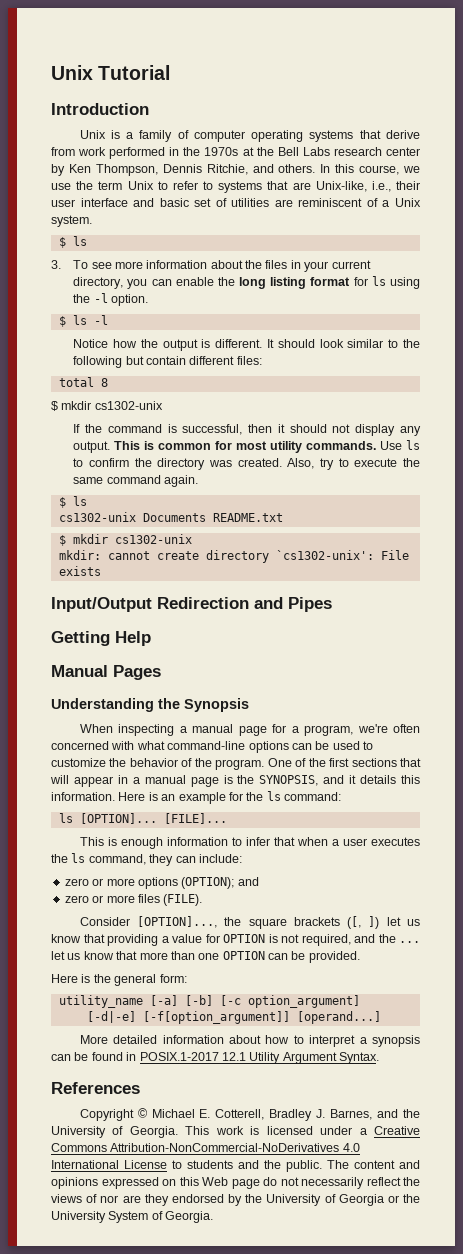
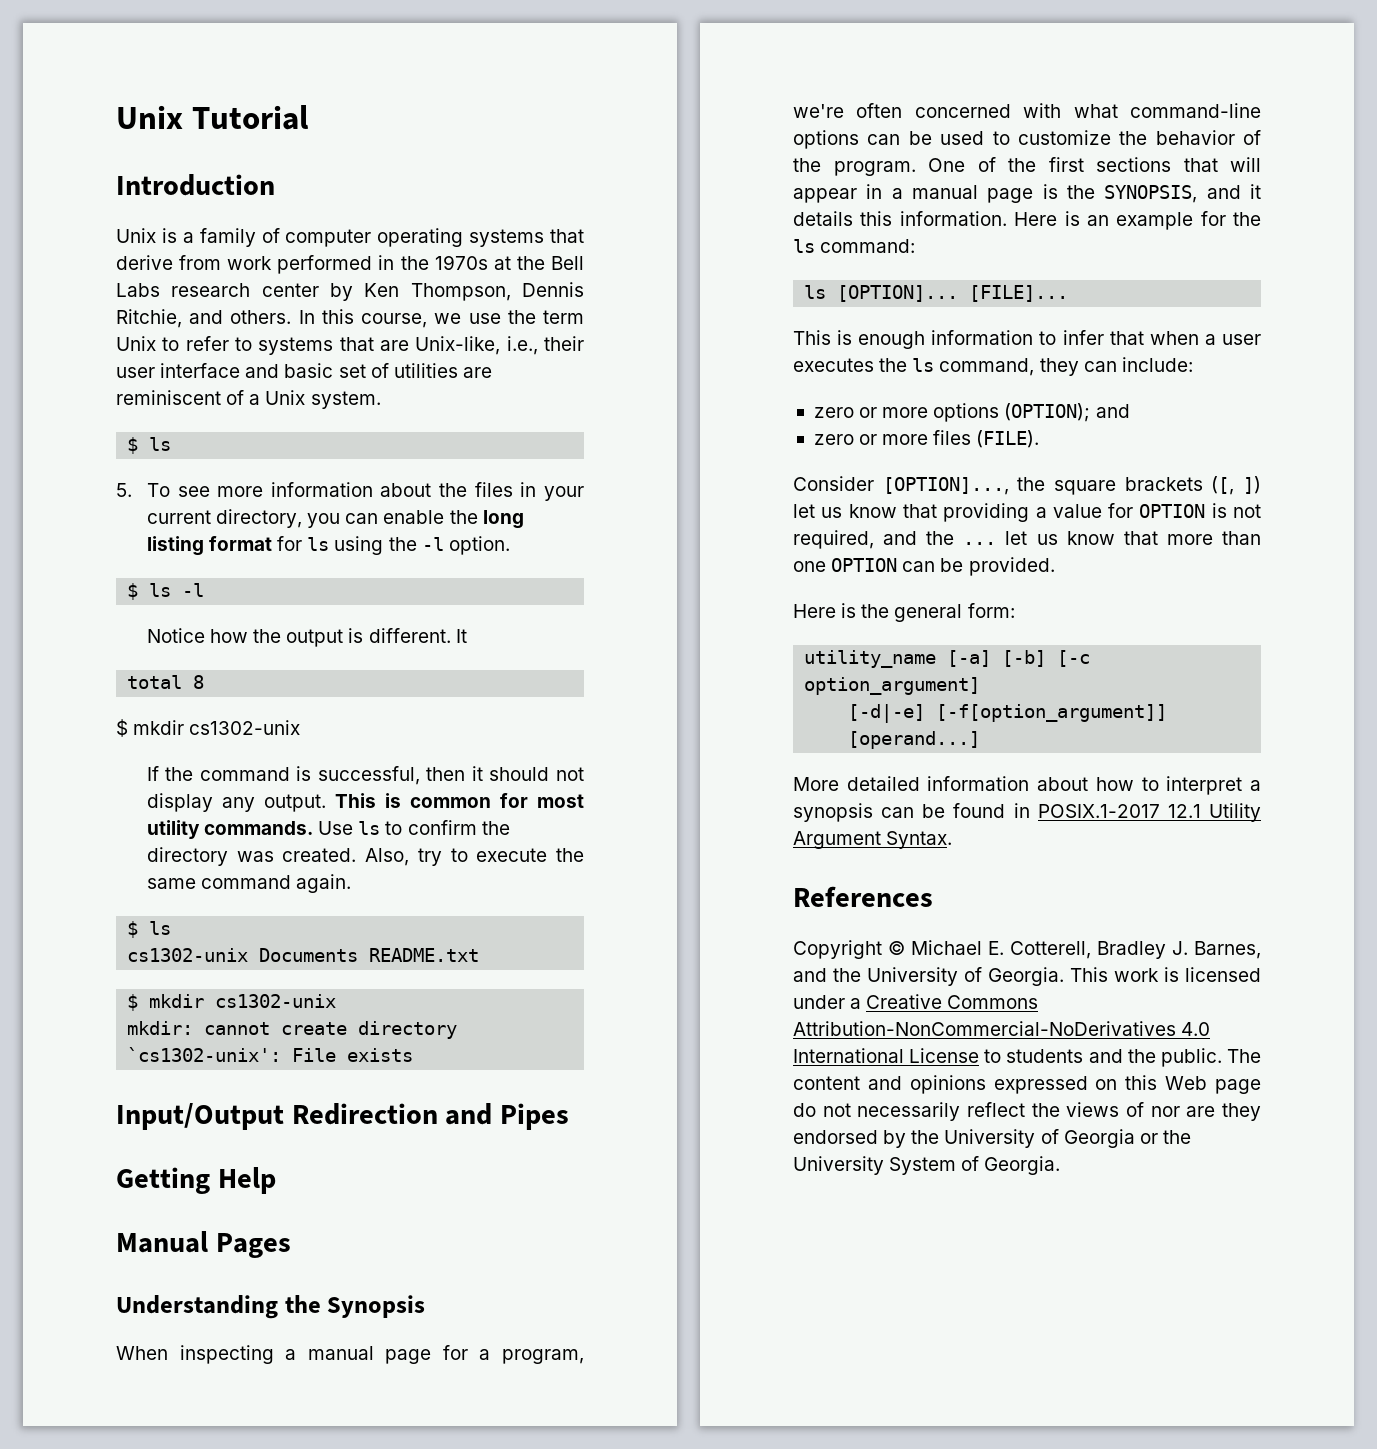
[51,260,61,269] 3. -> [116,483,132,497] 5.
[277,339,421,348] [73,356,262,368] should look similar to the following but contain different files: -> (467, 636) none

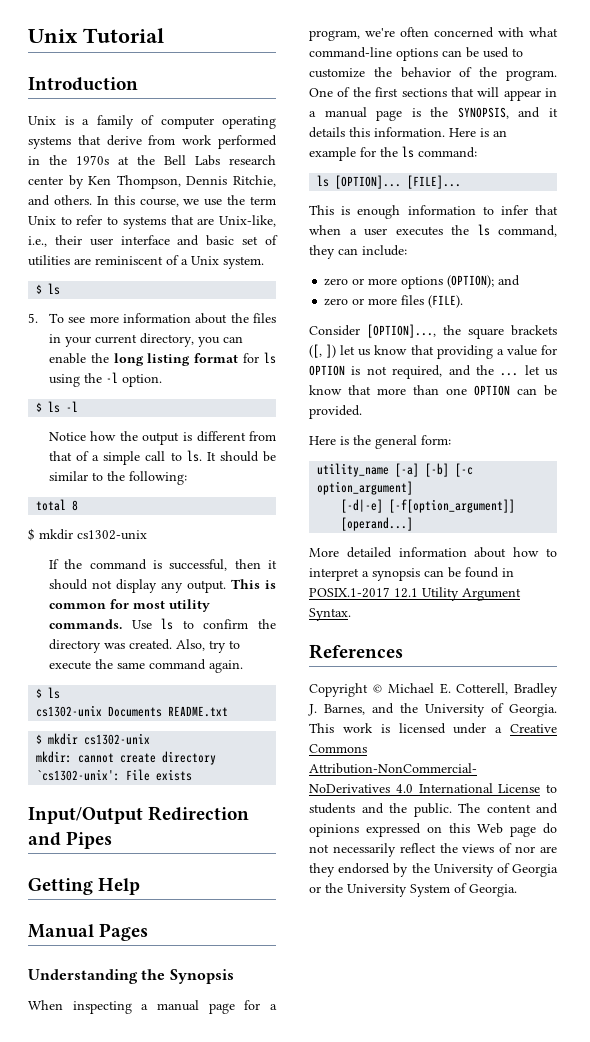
[368,628,467,643] different. It -> [196,431,276,442] [48,450,277,465] [48,471,187,485] different from that of a simple call to ls. It should be similar to the following:

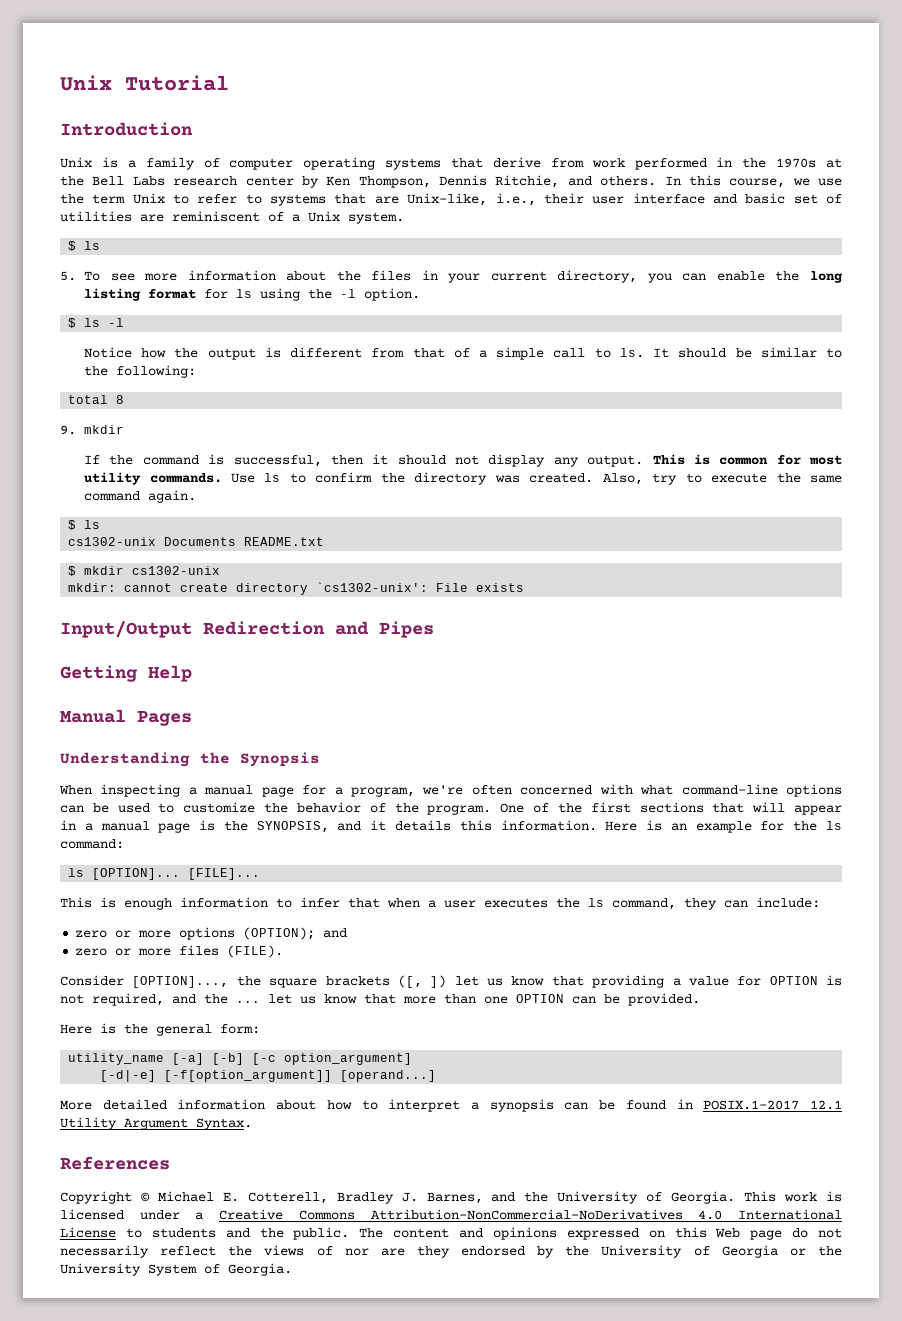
[28,528,147,541] $ mkdir cs1302-unix -> [60,425,125,435] 9. mkdir

